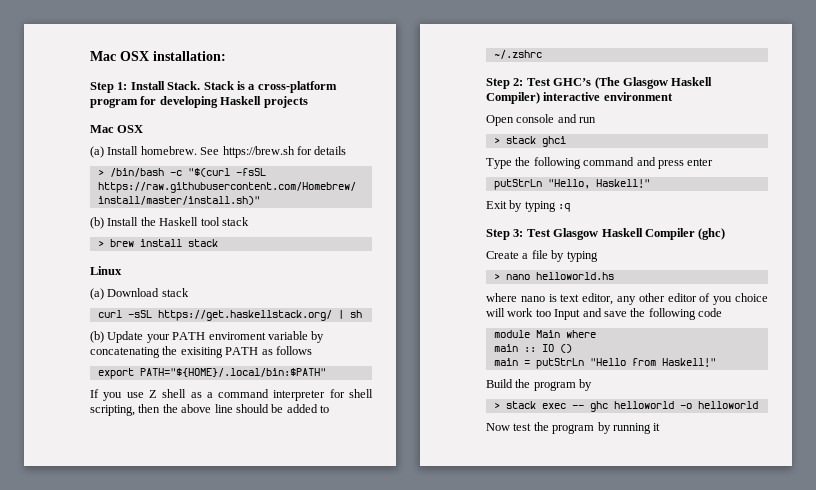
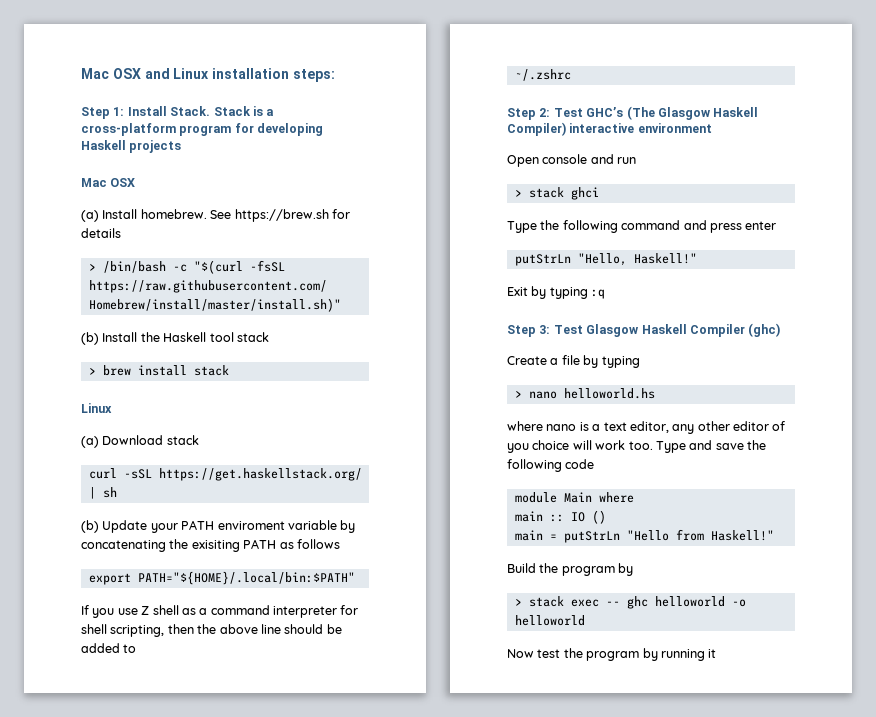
[90,51,226,61] Mac OSX installation: -> [81,68,335,82] Mac OSX and Linux installation steps:
(557, 298) none -> [592,424,601,431] a
[535,309,581,320] too Input -> [628,441,686,453] too. Type

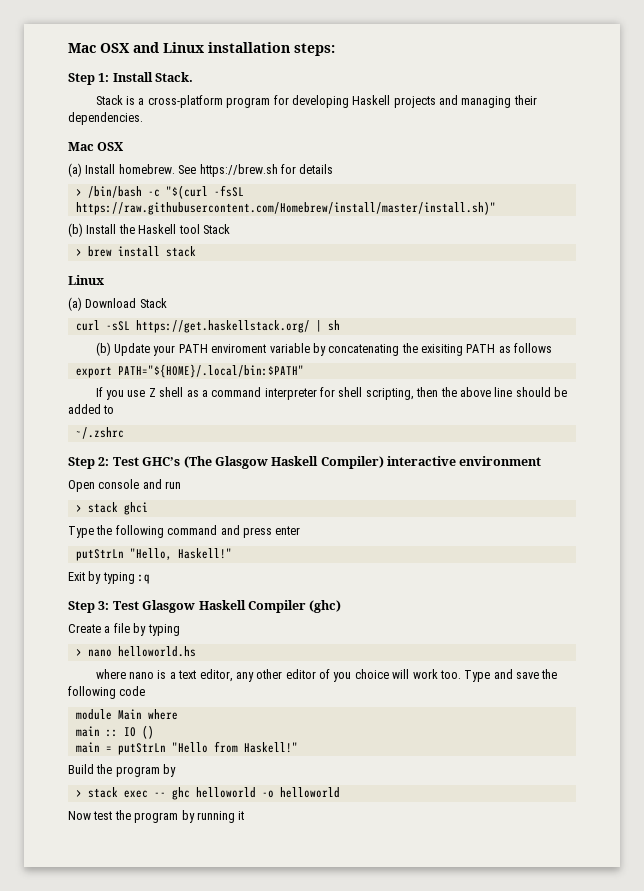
(211, 111) none -> (194, 77) //
(182, 146) none -> [439,95,537,108] [68,112,143,125] and managing their dependencies.
[236,332,269,342] stack -> [202,224,230,234] Stack
[166,435,199,445] stack -> [139,298,167,308] Stack

